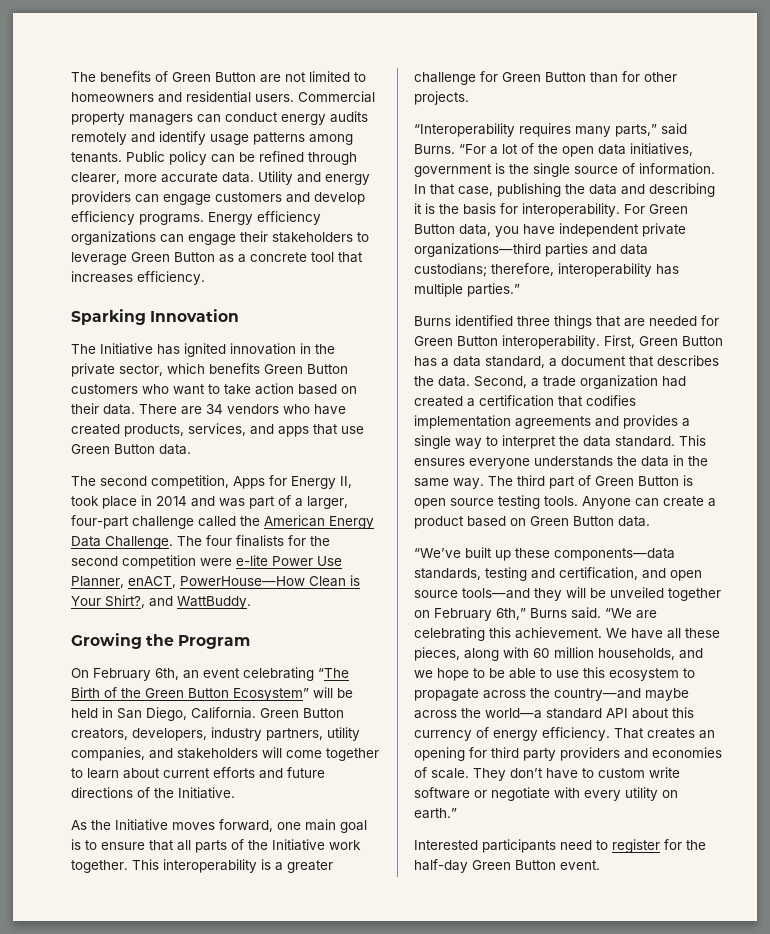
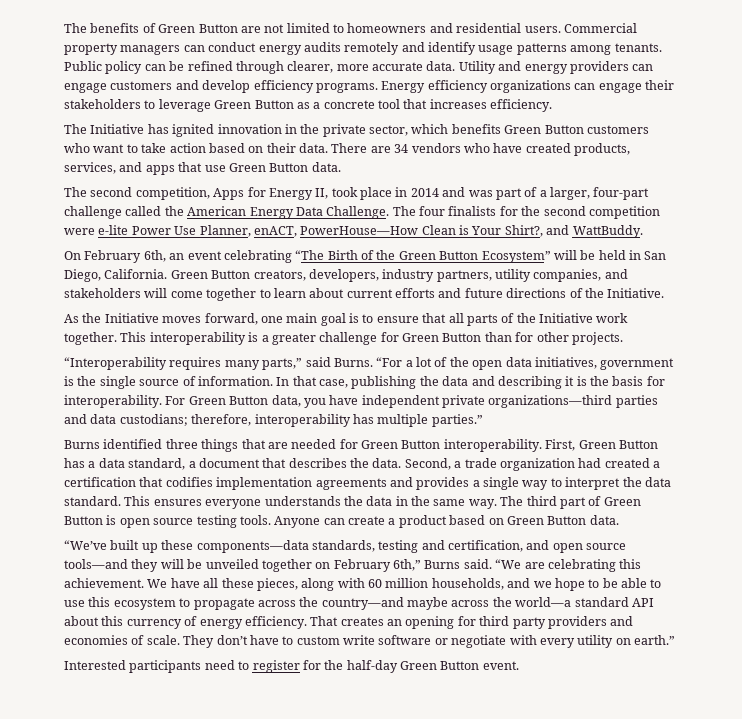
[71,309,240,325] // Sparking Innovation -> (553, 105) none
[71,633,251,649] // Growing the Program -> (643, 231) none

